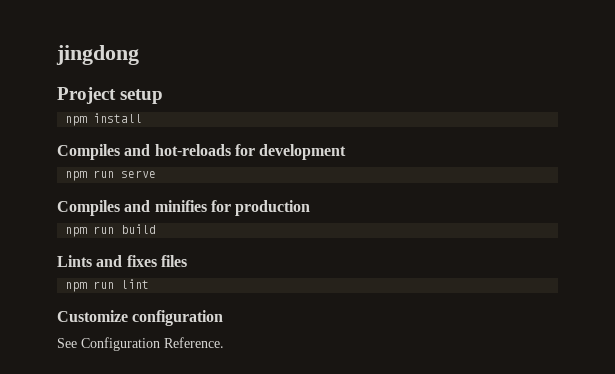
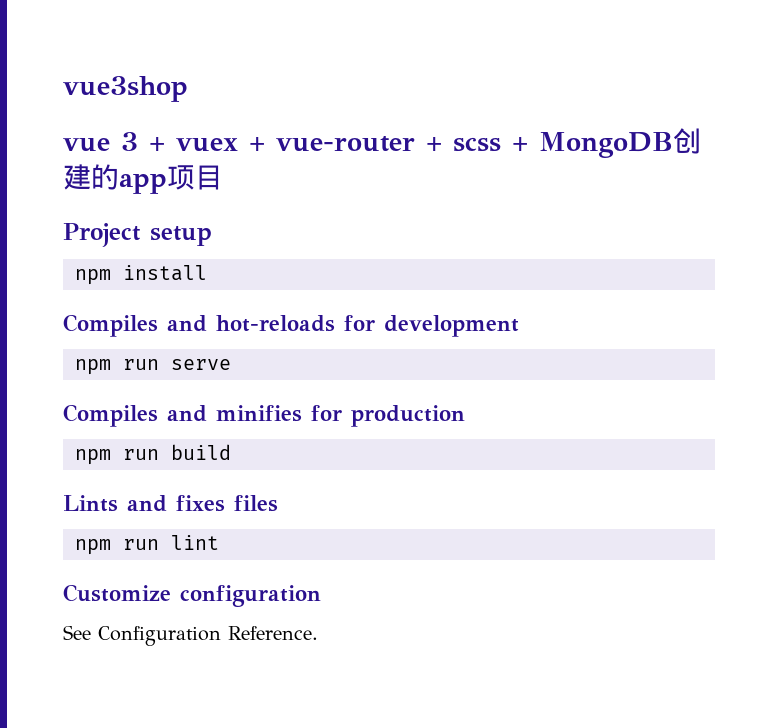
[56,45,139,65] jingdong -> [63,76,188,102] [63,128,701,158] [63,164,223,194] vue3shop // vue 3 + vuex + vue-router + scss + MongoDB创建的app项目

